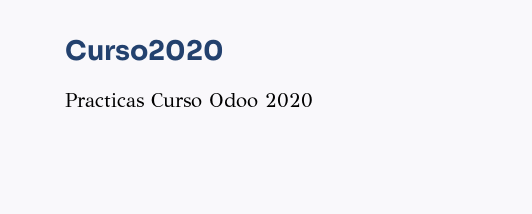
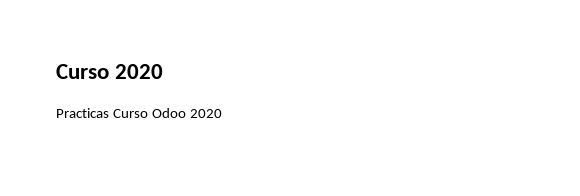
[65,39,224,61] Curso2020 -> [56,64,164,79] Curso 2020

